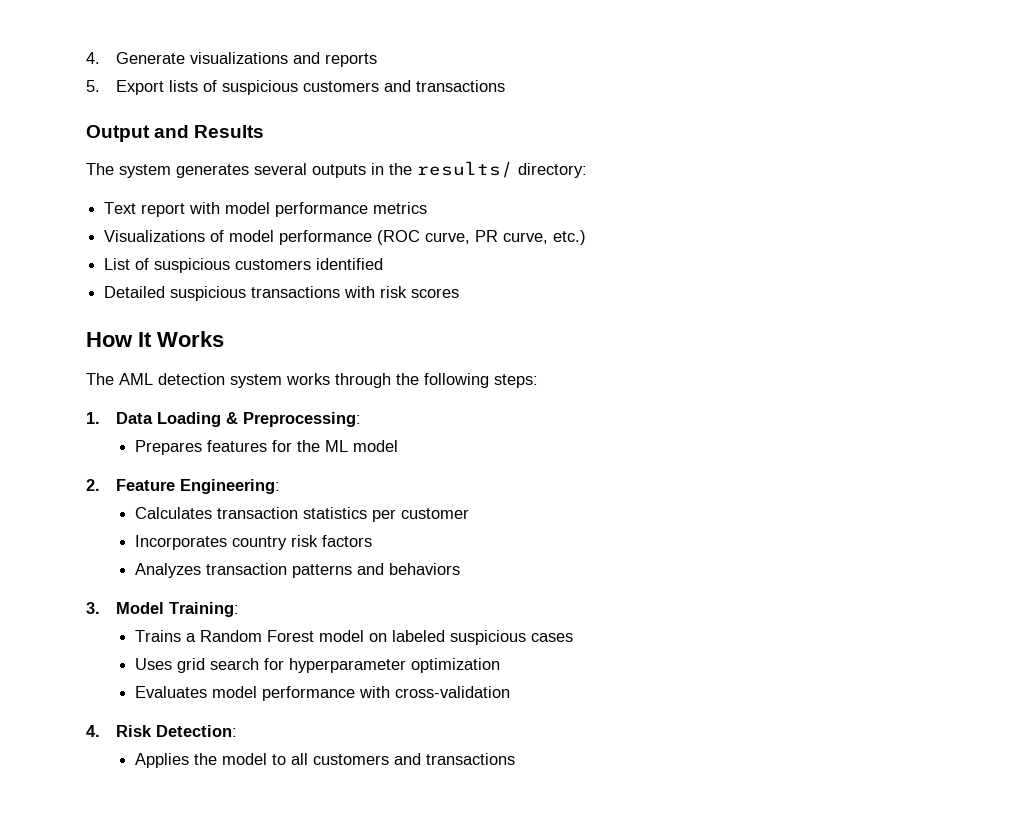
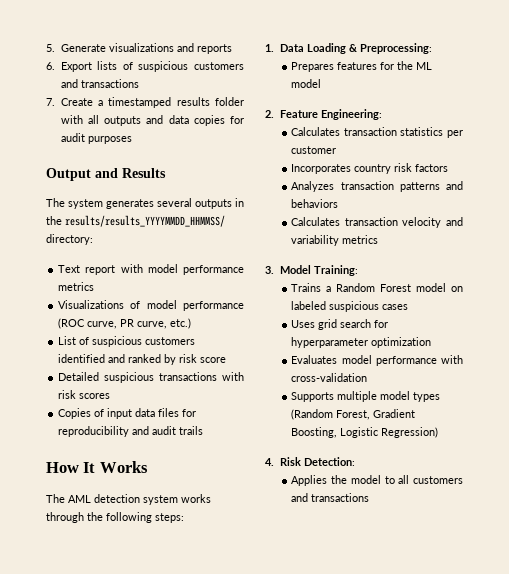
[86,52,100,64] 4. -> [46,44,55,52] 5.
[86,80,100,92] 5. -> [46,62,55,70] 6.
(506, 86) none -> [46,97,244,108] [60,115,244,126] [60,133,132,144] // 7. Create a timestamped results folder with all outputs and data copies for audit purposes
[417,161,513,178] results/ -> [65,215,225,227] results/results_YYYYMMDD_HHMMSS/
(384, 264) none -> [108,354,227,365] and ranked by risk score
(460, 293) none -> [58,408,197,419] [58,426,204,437] // Copies of input data files for reproducibility and audit trails
(460, 569) none -> [291,217,463,228] [291,235,379,246] // Calculates transaction velocity and variability metrics
(510, 692) none -> [291,391,441,402] [291,409,416,420] [291,427,439,438] // Supports multiple model types (Random Forest, Gradient Boosting, Logistic Regression)

